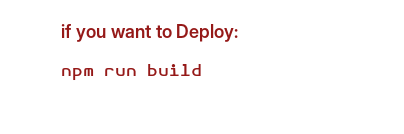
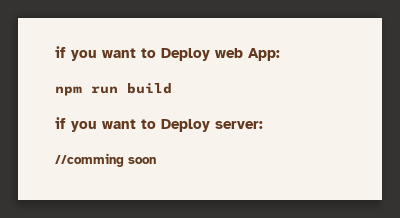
[61,24,239,42] if you want to Deploy: -> [55,46,280,61] if you want to Deploy web App:
(202, 70) none -> [55,117,263,132] [55,153,156,167] // if you want to Deploy server: // //comming soon

